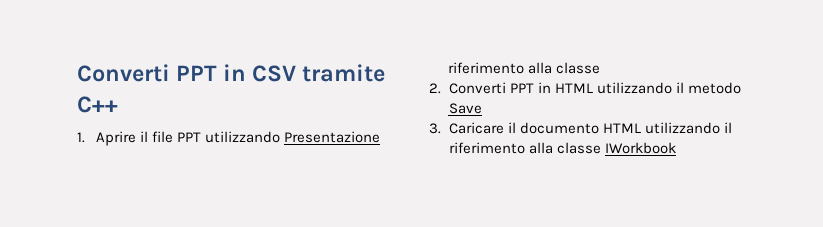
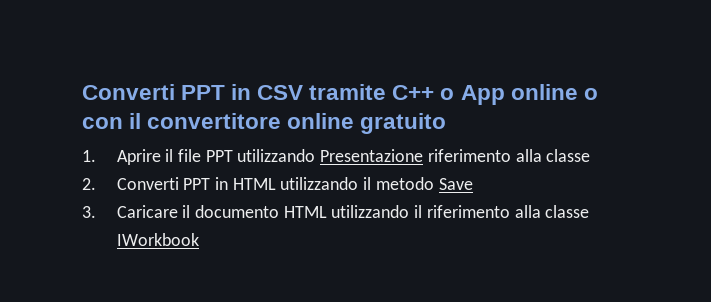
(118, 104) none -> [440,84,598,105] [82,113,447,134] o App online o con il convertitore online gratuito

